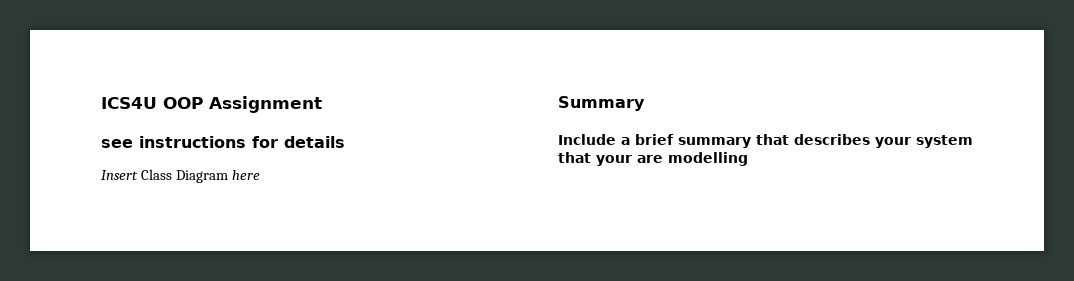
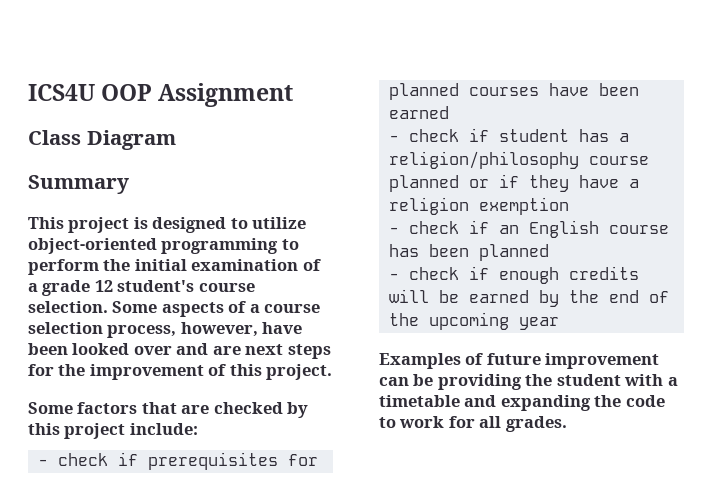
[101,136,345,148] [101,170,138,180] see instructions for details // Insert -> (294, 95) none
[231,170,260,180] here -> (176, 140) none
[558,134,973,148] [558,152,748,166] Include a brief summary that describes your system that your are modelling -> [28,217,307,233] [28,238,299,254] [28,259,321,275] [28,280,255,296] [28,301,321,317] [28,322,303,338] [28,343,331,359] [28,364,333,380] [28,402,309,418] [28,423,198,439] [37,452,318,470] [388,83,639,100] [388,106,449,119] [388,128,629,142] [388,151,649,169] [388,174,639,192] [388,197,569,215] [388,220,669,238] [388,244,549,261] [388,266,639,284] [388,289,669,307] [388,312,559,330] [379,353,660,369] [379,374,678,390] [379,395,665,411] [379,416,567,432] This project is designed to utilize object-oriented programming to perform the initial examination of a grade 12 student's course selection. Some aspects of a course selection process, however, have been looked over and are next steps for the improvement of this project. // Some factors that are checked by this project include: // - check if prerequisites for planned courses have been earned // - check if student has a religion/philosophy course planned or if they have a religion exemption // - check if an English course has been planned // - check if enough credits will be earned by the end of the upcoming year // Examples of future improvement can be providing the student with a timetable and expanding the code to work for all grades.

